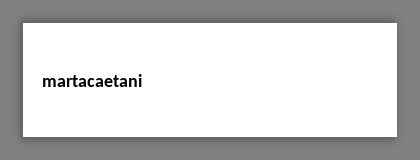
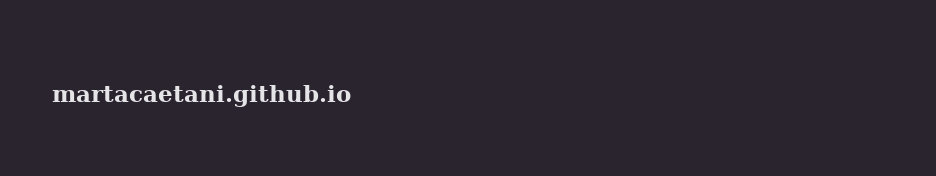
[42,74,142,87] martacaetani -> [52,85,351,107] martacaetani.github.io

